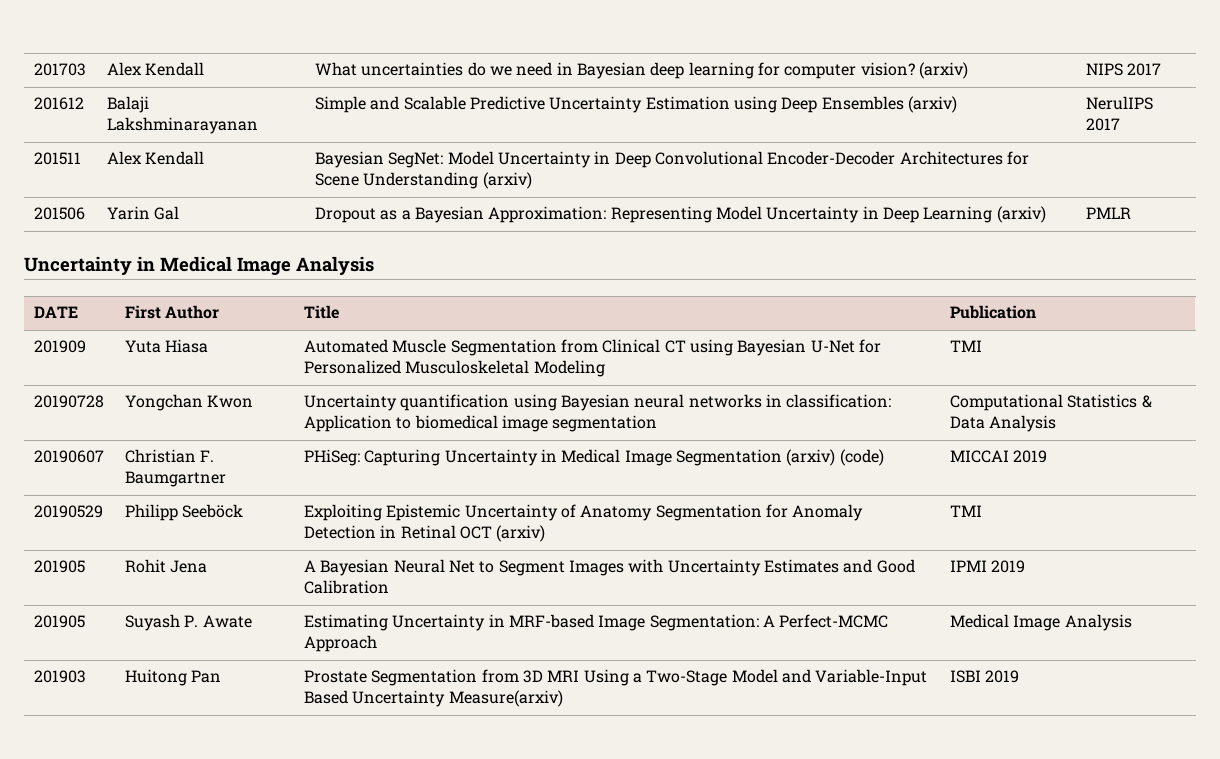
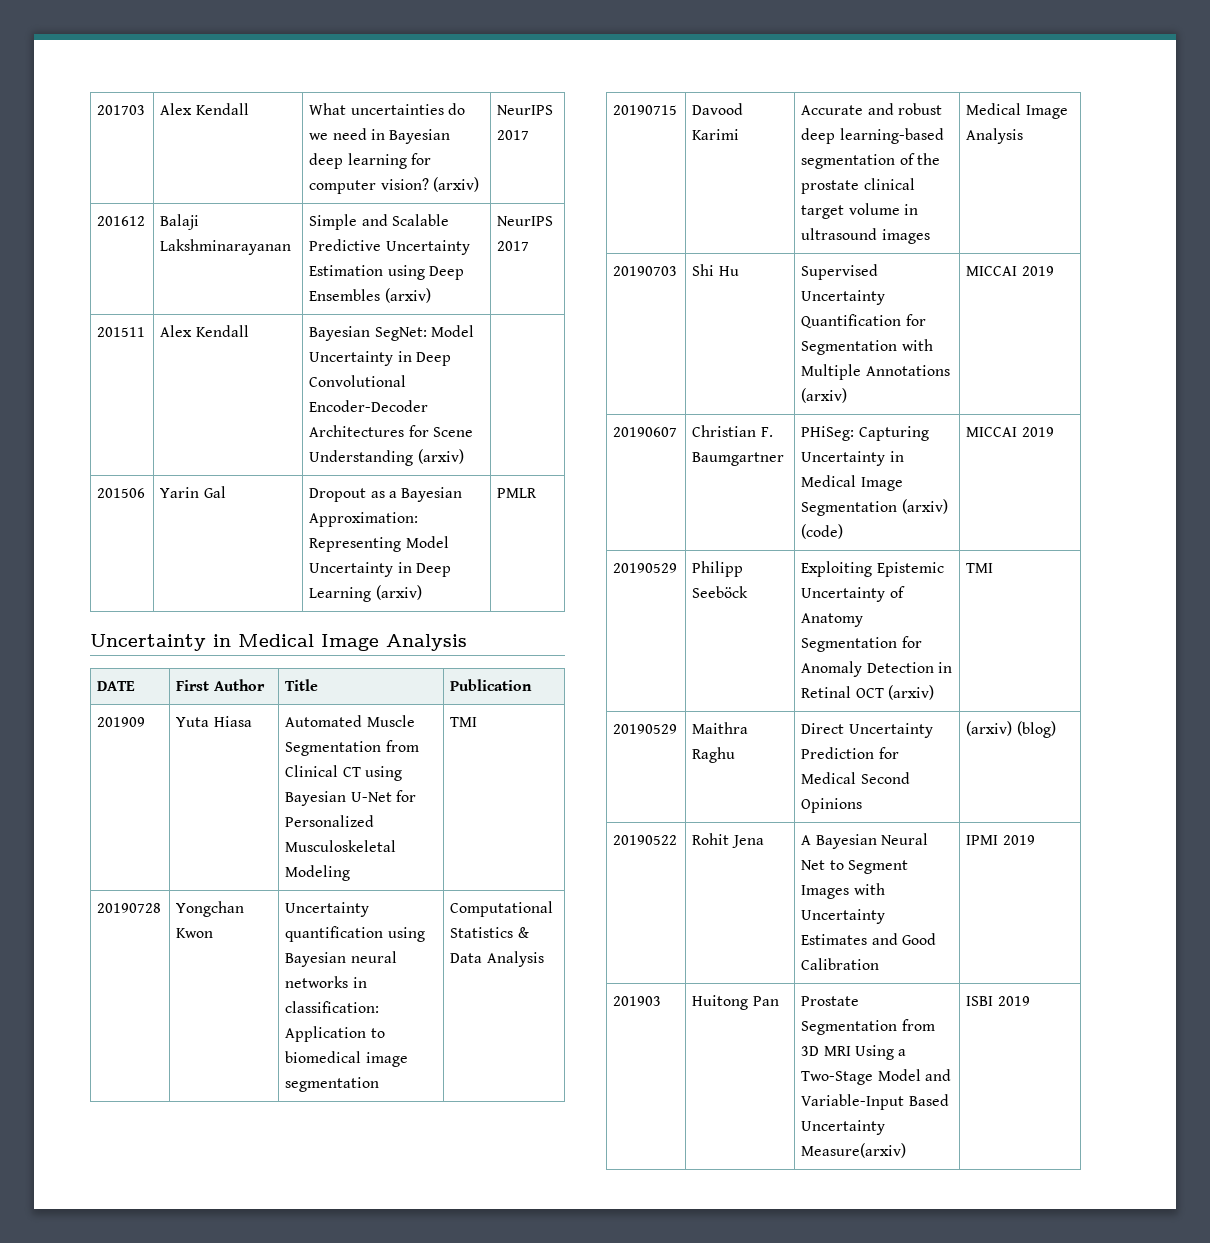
[1086,63,1124,76] NIPS -> [497,105,554,115] NeurIPS
[1086,96,1154,110] NerulIPS -> [497,216,554,226] NeurIPS
(1057, 423) none -> [613,105,678,115] [692,103,744,115] [692,129,740,140] [801,103,942,115] [801,128,944,144] [801,153,940,169] [801,178,915,194] [801,203,918,219] [801,228,930,244] [966,103,1068,119] [966,128,1024,144] [613,266,678,276] [692,264,739,276] [801,264,879,280] [801,290,886,305] [801,314,926,328] [801,339,933,355] [801,364,950,380] [801,388,848,403] [966,266,1054,276] // 20190715 | Davood Karimi | Accurate and robust deep learning-based segmentation of the prostate clinical target volume in ultrasound images | Medical Image Analysis // 20190703 | Shi Hu | Supervised Uncertainty Quantification for Segmentation with Multiple Annotations (arxiv) | MICCAI 2019
[34,560,86,573] 201905 -> [613,724,678,734] [692,722,749,734] [692,747,736,763] [801,723,933,738] [801,747,899,759] [801,772,910,784] [801,798,863,813] [966,721,1056,738] [613,835,678,845] 20190529 | Maithra Raghu | Direct Uncertainty Prediction for Medical Second Opinions | (arxiv) (blog) // 20190522
[34,615,86,628] [125,614,252,631] [304,614,889,631] [304,635,378,652] [950,614,1132,631] // 201905 | Suyash P. Awate | Estimating Uncertainty in MRF-based Image Segmentation: A Perfect-MCMC Approach | Medical Image Analysis -> (1035, 840) none

